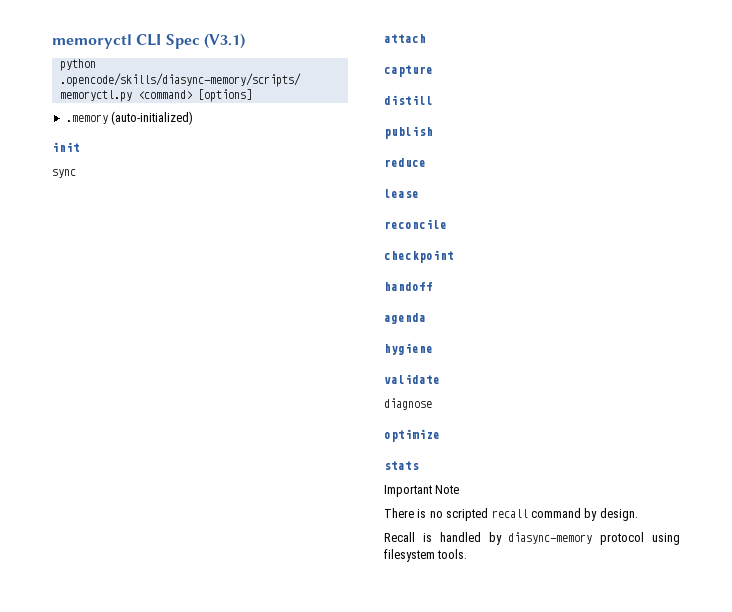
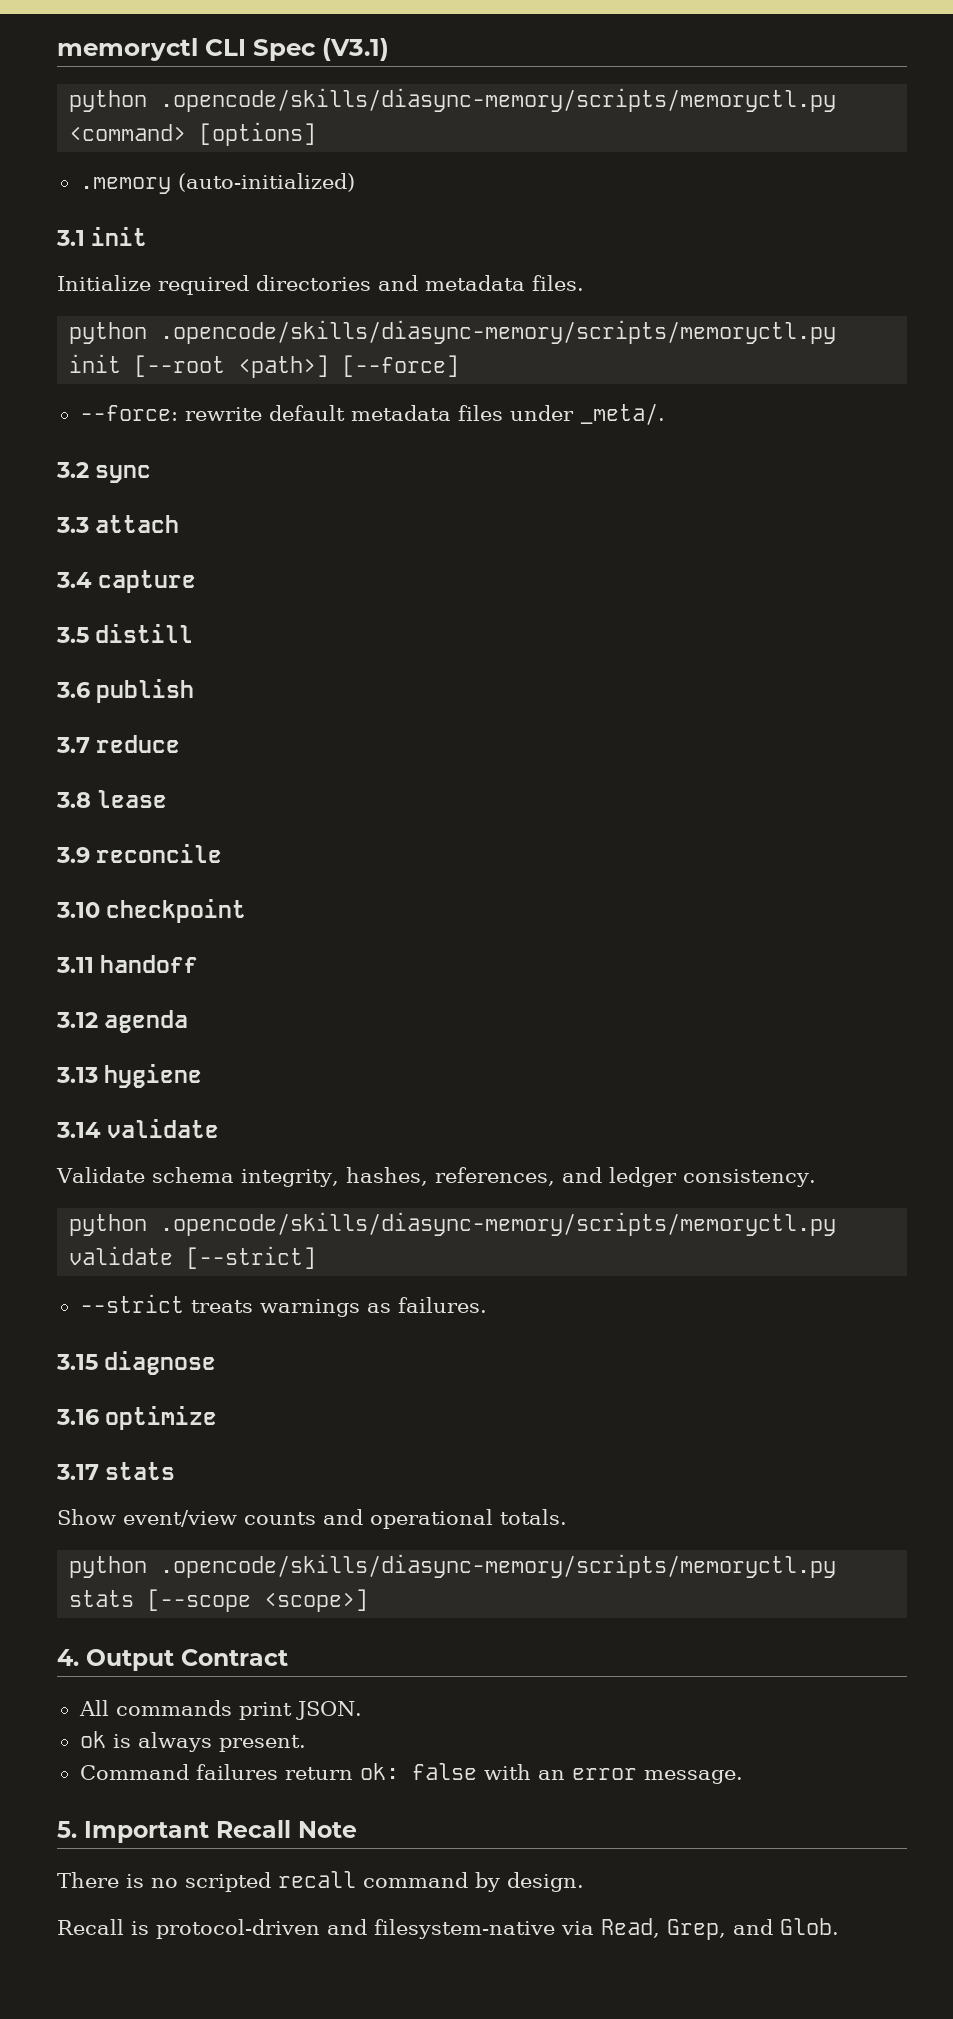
(194, 118) none -> [56,230,85,246] 3.1
(80, 147) none -> [57,275,584,295] [69,320,837,344] [69,354,460,378] [79,403,665,425] [56,462,89,478] Initialize required directories and metadata files. // python .opencode/skills/diasync-memory/scripts/memoryctl.py init [--root <path>] [--force] // --force: rewrite default metadata files under _meta/. // 3.2
(76, 173) none -> [56,517,89,533] 3.3
(426, 38) none -> [56,572,92,588] 3.4
(433, 71) none -> [56,627,89,643] 3.5
(433, 100) none -> [56,682,90,698] 3.6
(433, 132) none -> [56,737,90,753] 3.7
(426, 162) none -> [56,792,91,808] 3.8
(419, 193) none -> [56,847,90,863] 3.9
(447, 224) none -> [56,902,100,918] 3.10
(454, 256) none -> [56,957,94,973] 3.11
(433, 286) none -> [56,1012,98,1028] 3.12
(426, 318) none -> [56,1067,98,1083] 3.13
(433, 349) none -> [56,1122,101,1138] 3.14
(440, 379) none -> [56,1167,816,1187] [69,1212,837,1236] [69,1246,317,1269] [79,1294,487,1317] [56,1354,98,1370] Validate schema integrity, hashes, references, and ledger consistency. // python .opencode/skills/diasync-memory/scripts/memoryctl.py validate [--strict] // --strict treats warnings as failures. // 3.15
(432, 404) none -> [56,1409,99,1425] 3.16
(440, 435) none -> [56,1464,99,1480] 3.17
[384,485,432,497] Important -> [57,1509,567,1529] [69,1554,837,1578] [69,1589,369,1612] [57,1649,288,1671] [78,1700,362,1720] [79,1731,306,1752] [79,1763,743,1784] [57,1820,291,1843] Show event/view counts and operational totals. // python .opencode/skills/diasync-memory/scripts/memoryctl.py stats [--scope <scope>] // 4. Output Contract // All commands print JSON. // ok is always present. // Command failures return ok: false with an error message. // 5. Important Recall
[439,532,680,545] [384,549,468,562] handled by diasync-memory protocol using filesystem tools. -> [156,1918,839,1940] protocol-driven and filesystem-native via Read, Grep, and Glob.

